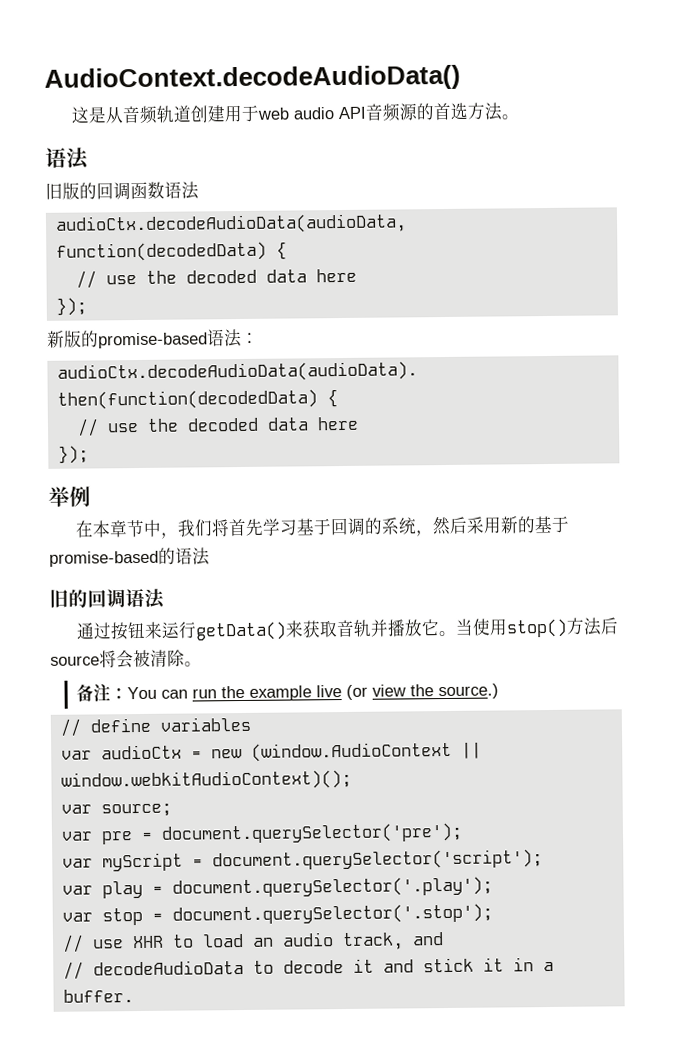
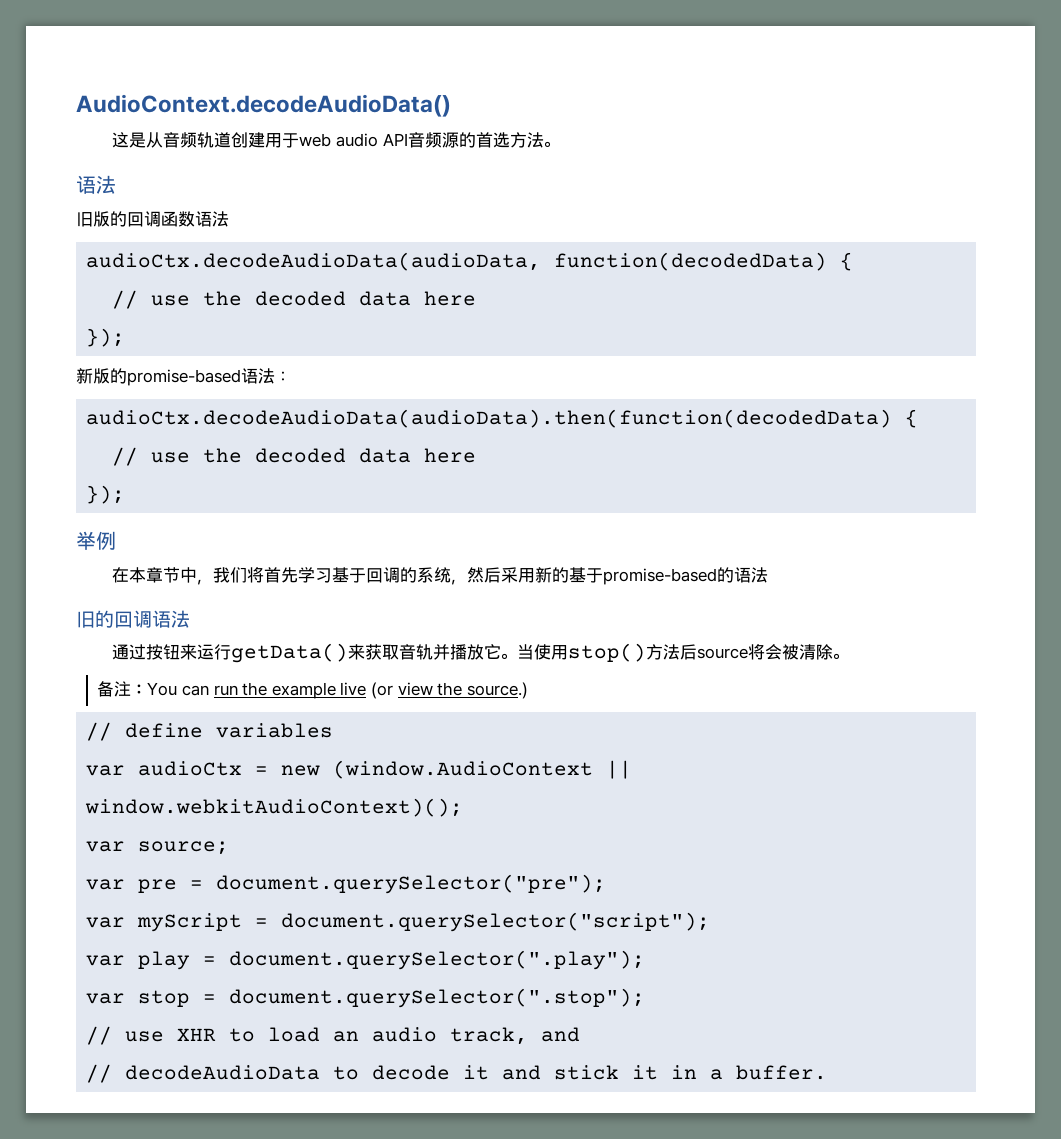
[160,822,463,844] document.querySelector('pre'); -> [216,874,607,894] document.querySelector("pre");
[211,849,543,871] document.querySelector('script'); -> [281,912,711,932] document.querySelector("script");
[171,876,493,898] document.querySelector('.play'); -> [229,950,646,970] document.querySelector(".play");
[171,903,493,925] document.querySelector('.stop'); -> [229,988,646,1008] document.querySelector(".stop");

